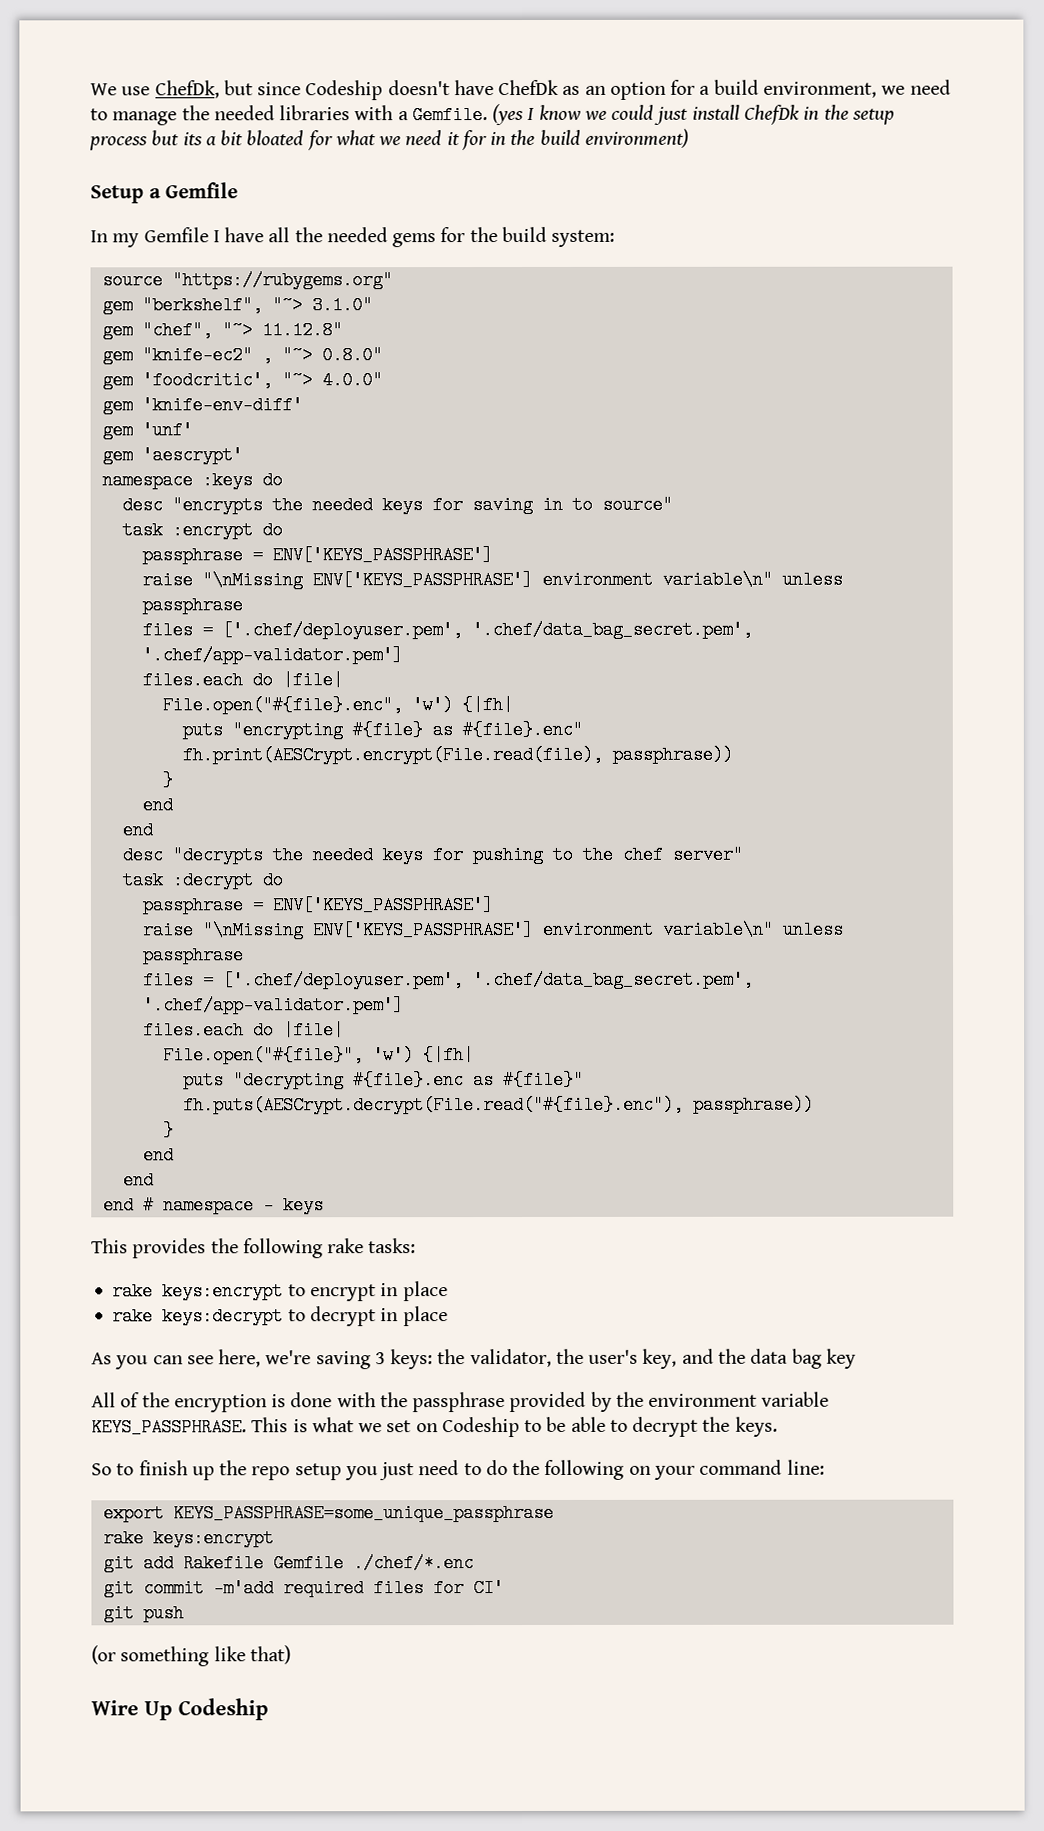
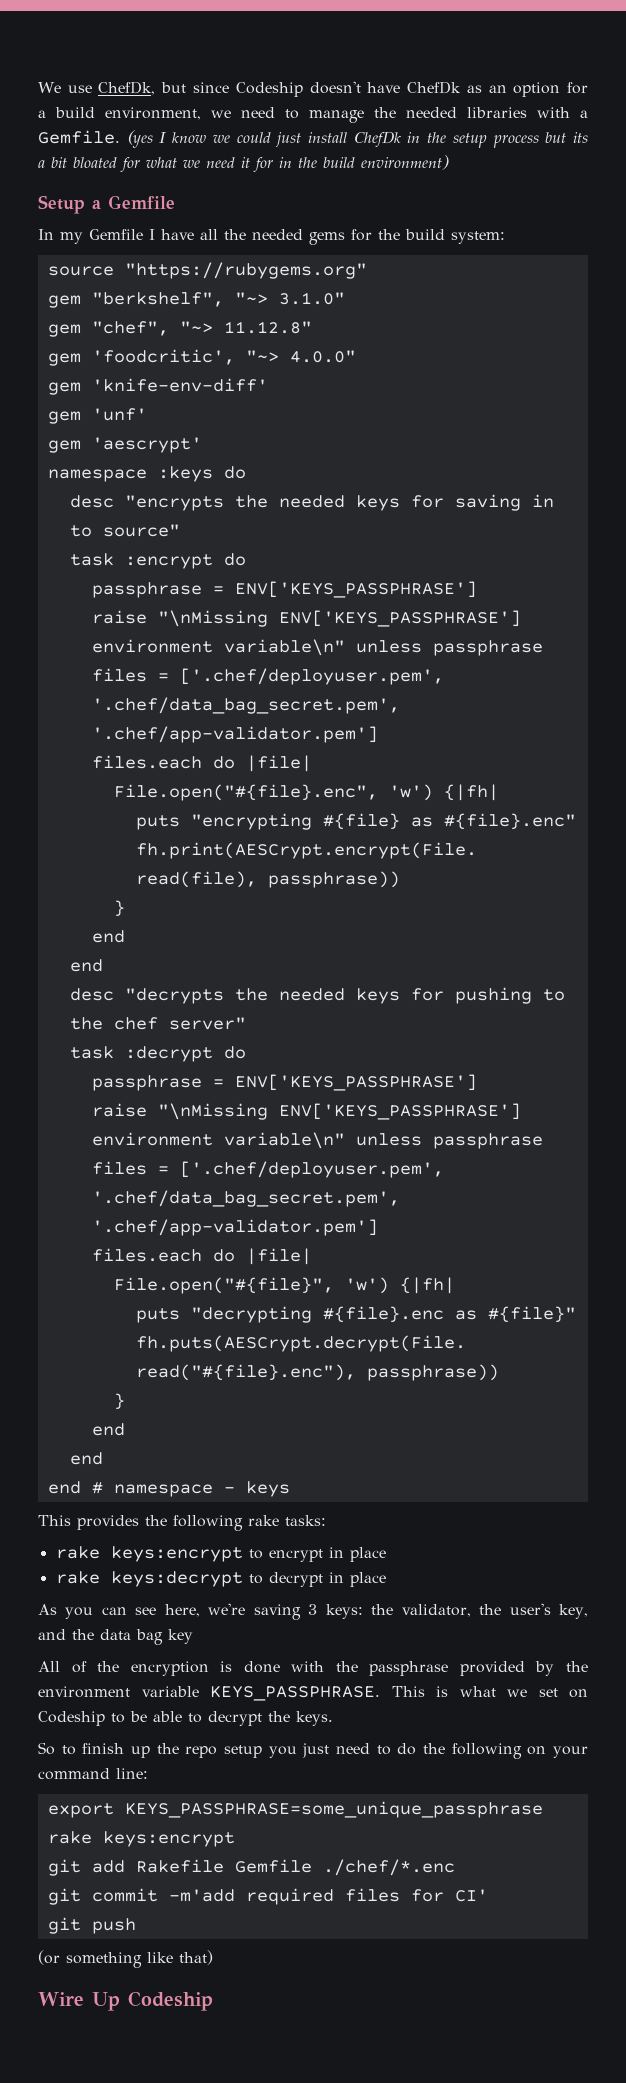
[101,346,383,365] // gem "knife-ec2" , "~> 0.8.0" -> (312, 327) none

